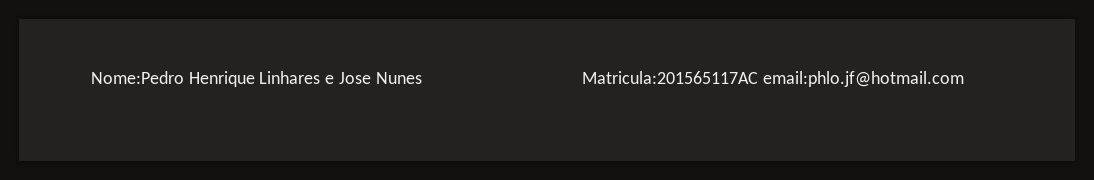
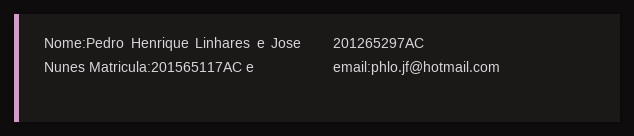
(758, 77) none -> [246,64,254,72] [333,38,424,48] e 201265297AC

